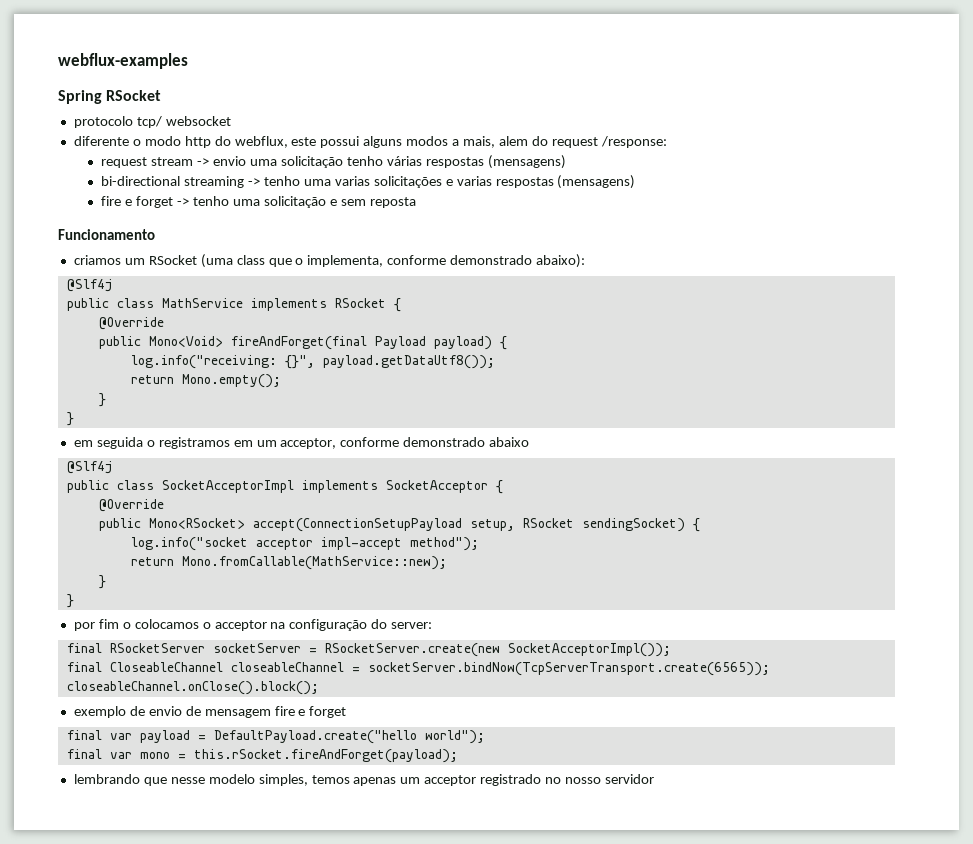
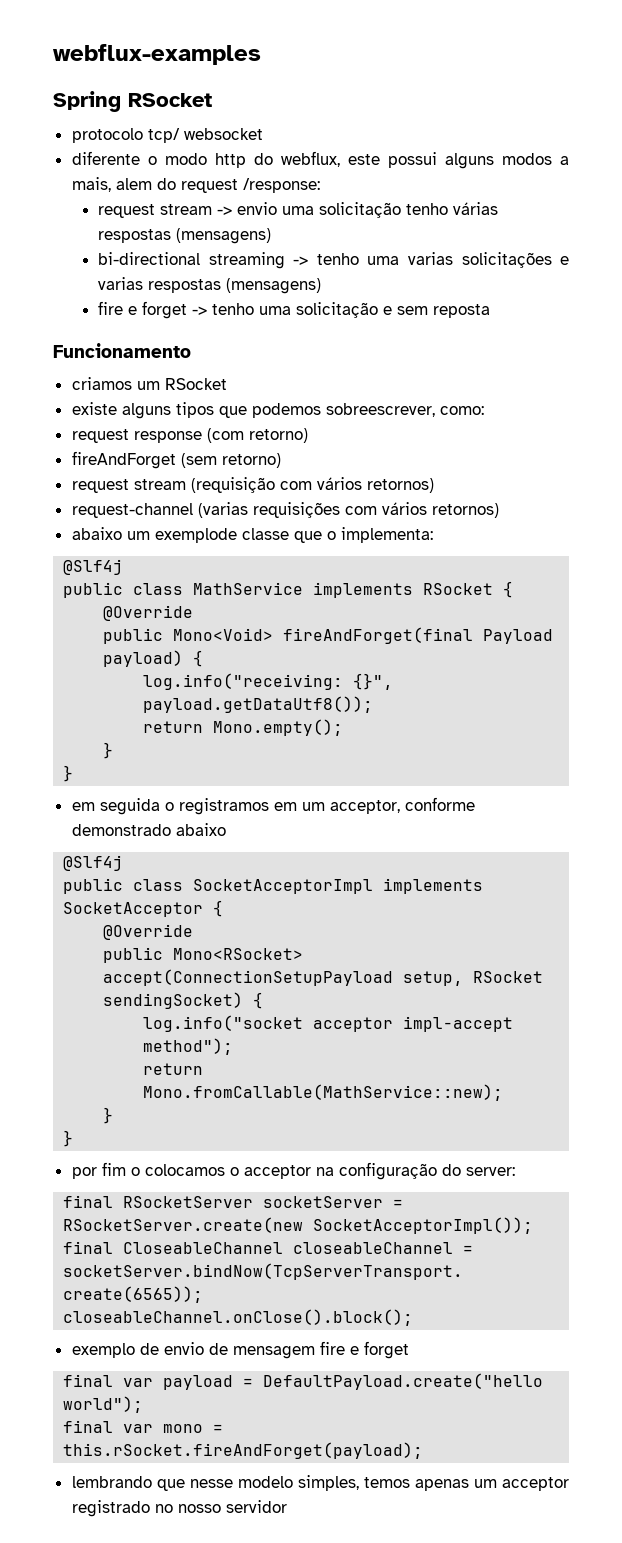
[200,254,586,268] (uma class que o implementa, conforme demonstrado abaixo): -> [71,402,484,419] [71,428,308,443] [71,451,281,469] [71,477,434,493] [71,502,499,518] [71,527,433,543] // existe alguns tipos que podemos sobreescrever, como: // request response (com retorno) // fireAndForget (sem retorno) // request stream (requisição com vários retornos) // request-channel (varias requisições com vários retornos) // abaixo um exemplode classe que o implementa:

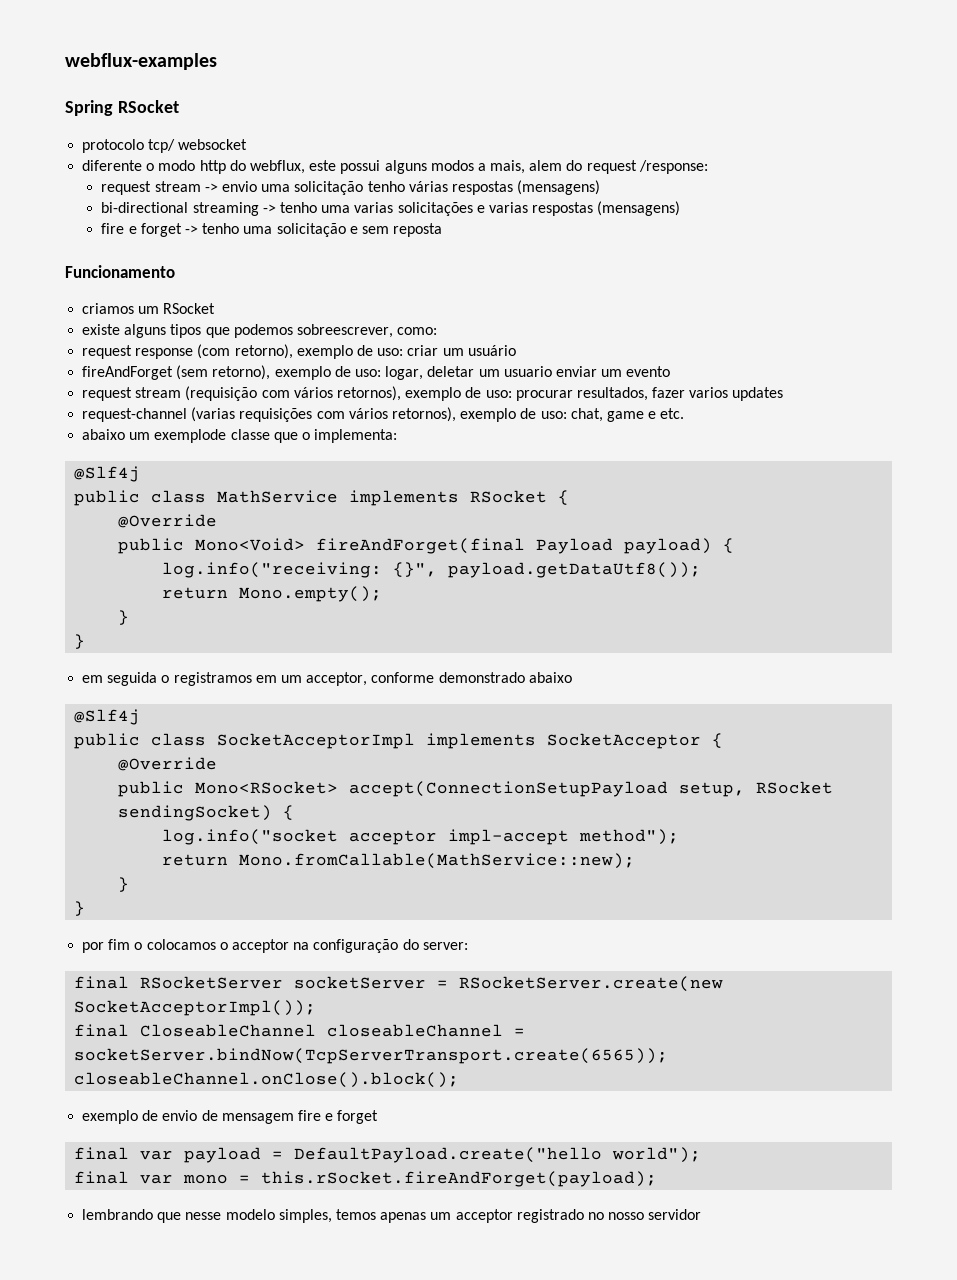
[248,428,308,443] [71,451,281,469] retorno) // fireAndForget (sem retorno) -> [234,344,516,359] [82,365,671,380] retorno), exemplo de uso: criar um usuário // fireAndForget (sem retorno), exemplo de uso: logar, deletar um usuario enviar um evento
[366,478,434,493] retornos) -> [336,386,784,401] retornos), exemplo de uso: procurar resultados, fazer varios updates
[431,503,499,518] retornos) -> [391,407,685,422] retornos), exemplo de uso: chat, game e etc.

